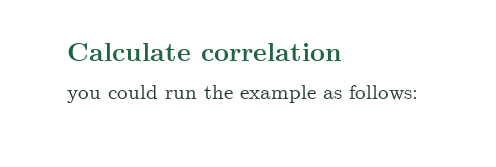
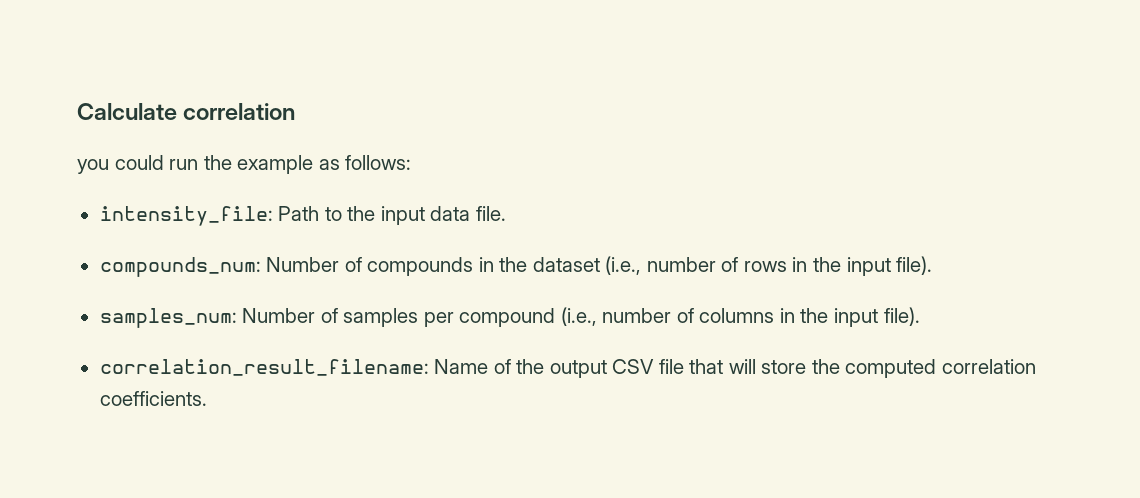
(418, 93) none -> [99,206,506,226] [99,256,933,277] [99,307,920,328] [99,359,1036,378] [99,391,207,406] // intensity_file: Path to the input data file. // compounds_num: Number of compounds in the dataset (i.e., number of rows in the input file). // samples_num: Number of samples per compound (i.e., number of columns in the input file). // correlation_result_filename: Name of the output CSV file that will store the computed correlation coefficients.

